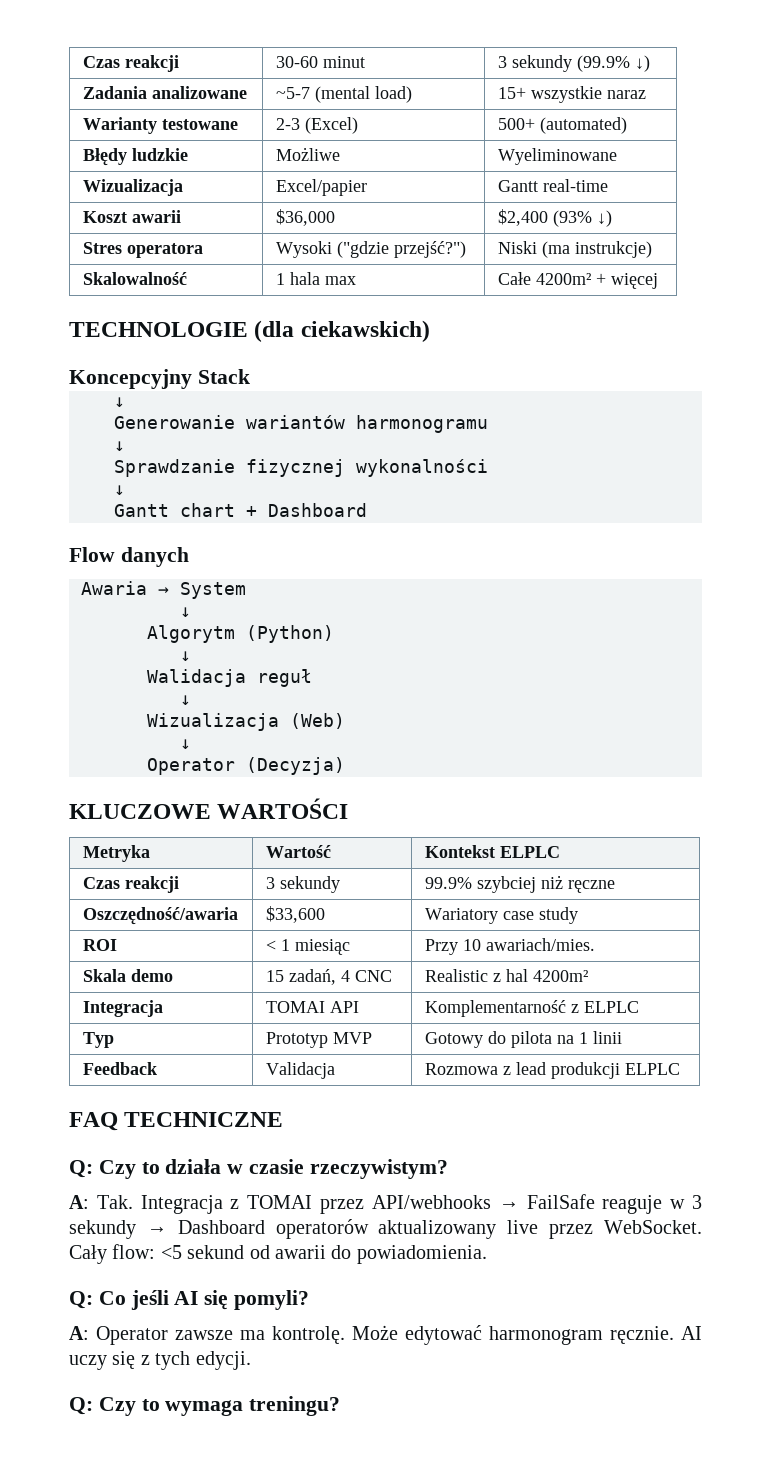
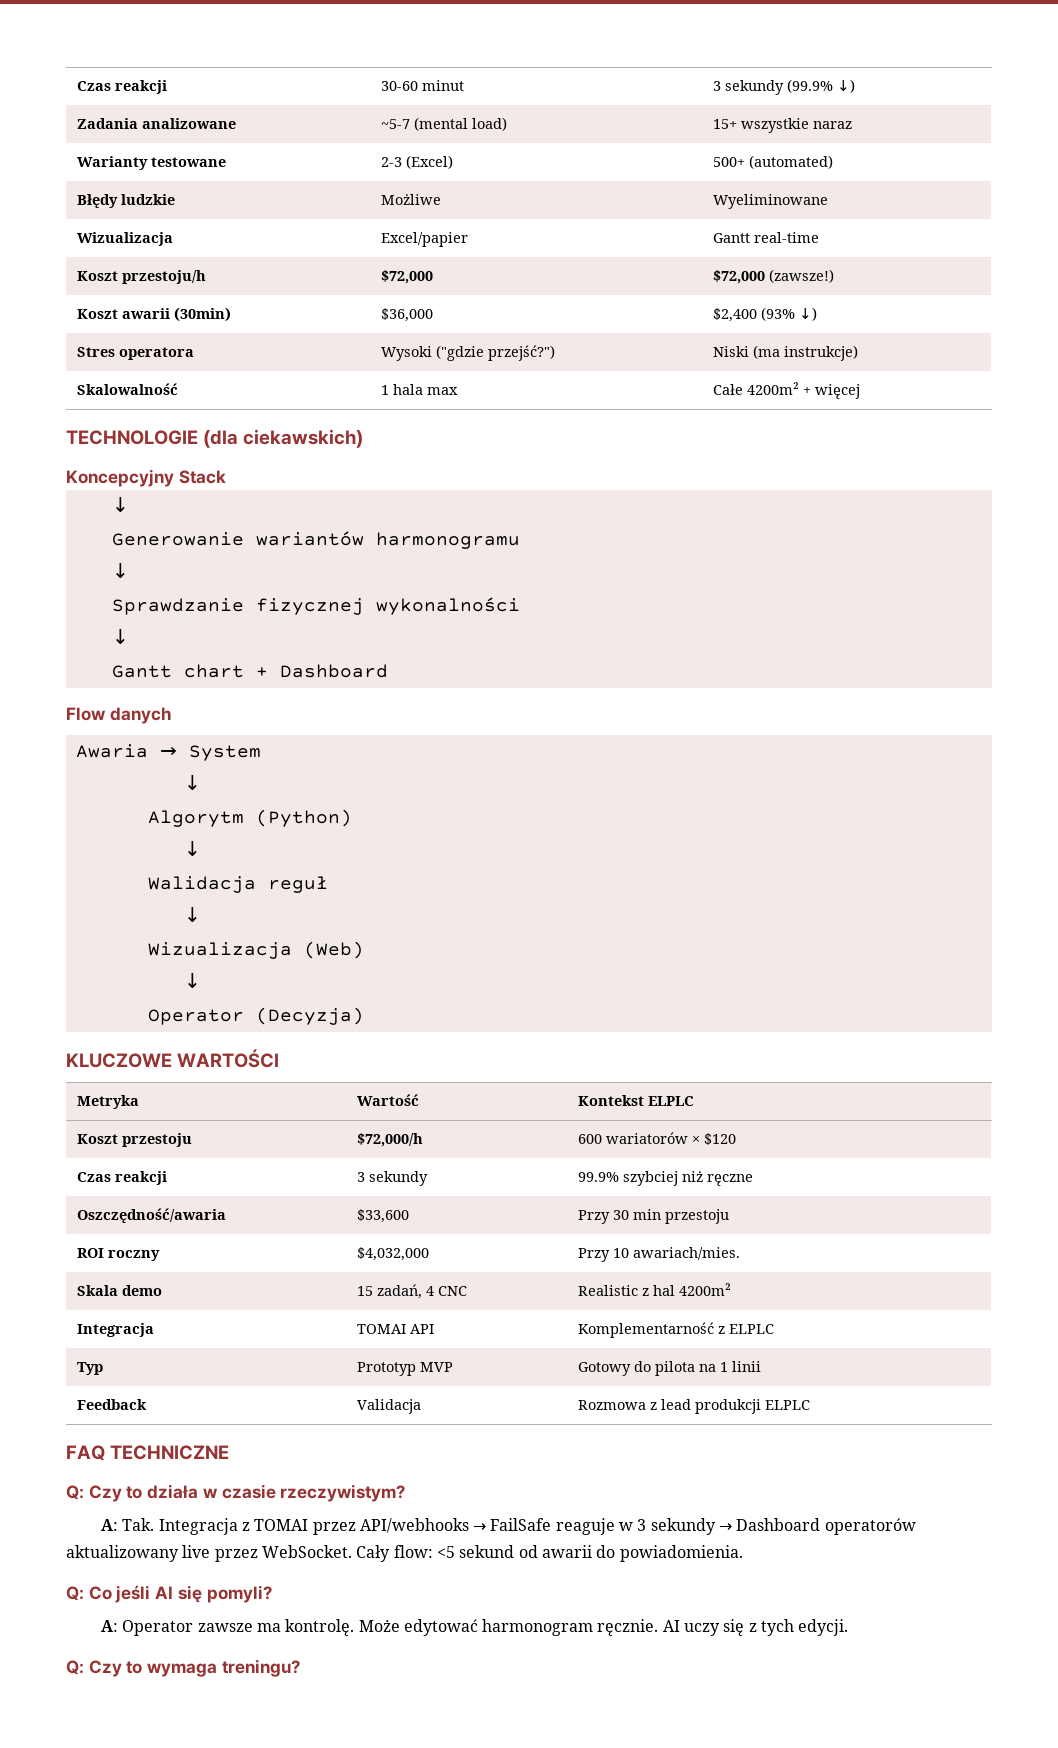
(608, 185) none -> [76,270,206,284] [380,270,433,284] [712,269,834,284] // Koszt przestoju/h | $72,000 | $72,000 (zawsze!)
(181, 216) none -> [173,307,231,322] (30min)
(560, 852) none -> [76,1133,192,1147] [356,1133,423,1147] [577,1132,736,1145] // Koszt przestoju | $72,000/h | 600 wariatorów × $120
[424,907,578,924] [82,939,117,951] [265,939,350,955] Wariatory case study // ROI | < 1 miesiąc -> [577,1209,729,1224] [76,1248,160,1261] [356,1247,429,1261] Przy 30 min przestoju // ROI roczny | $4,032,000

